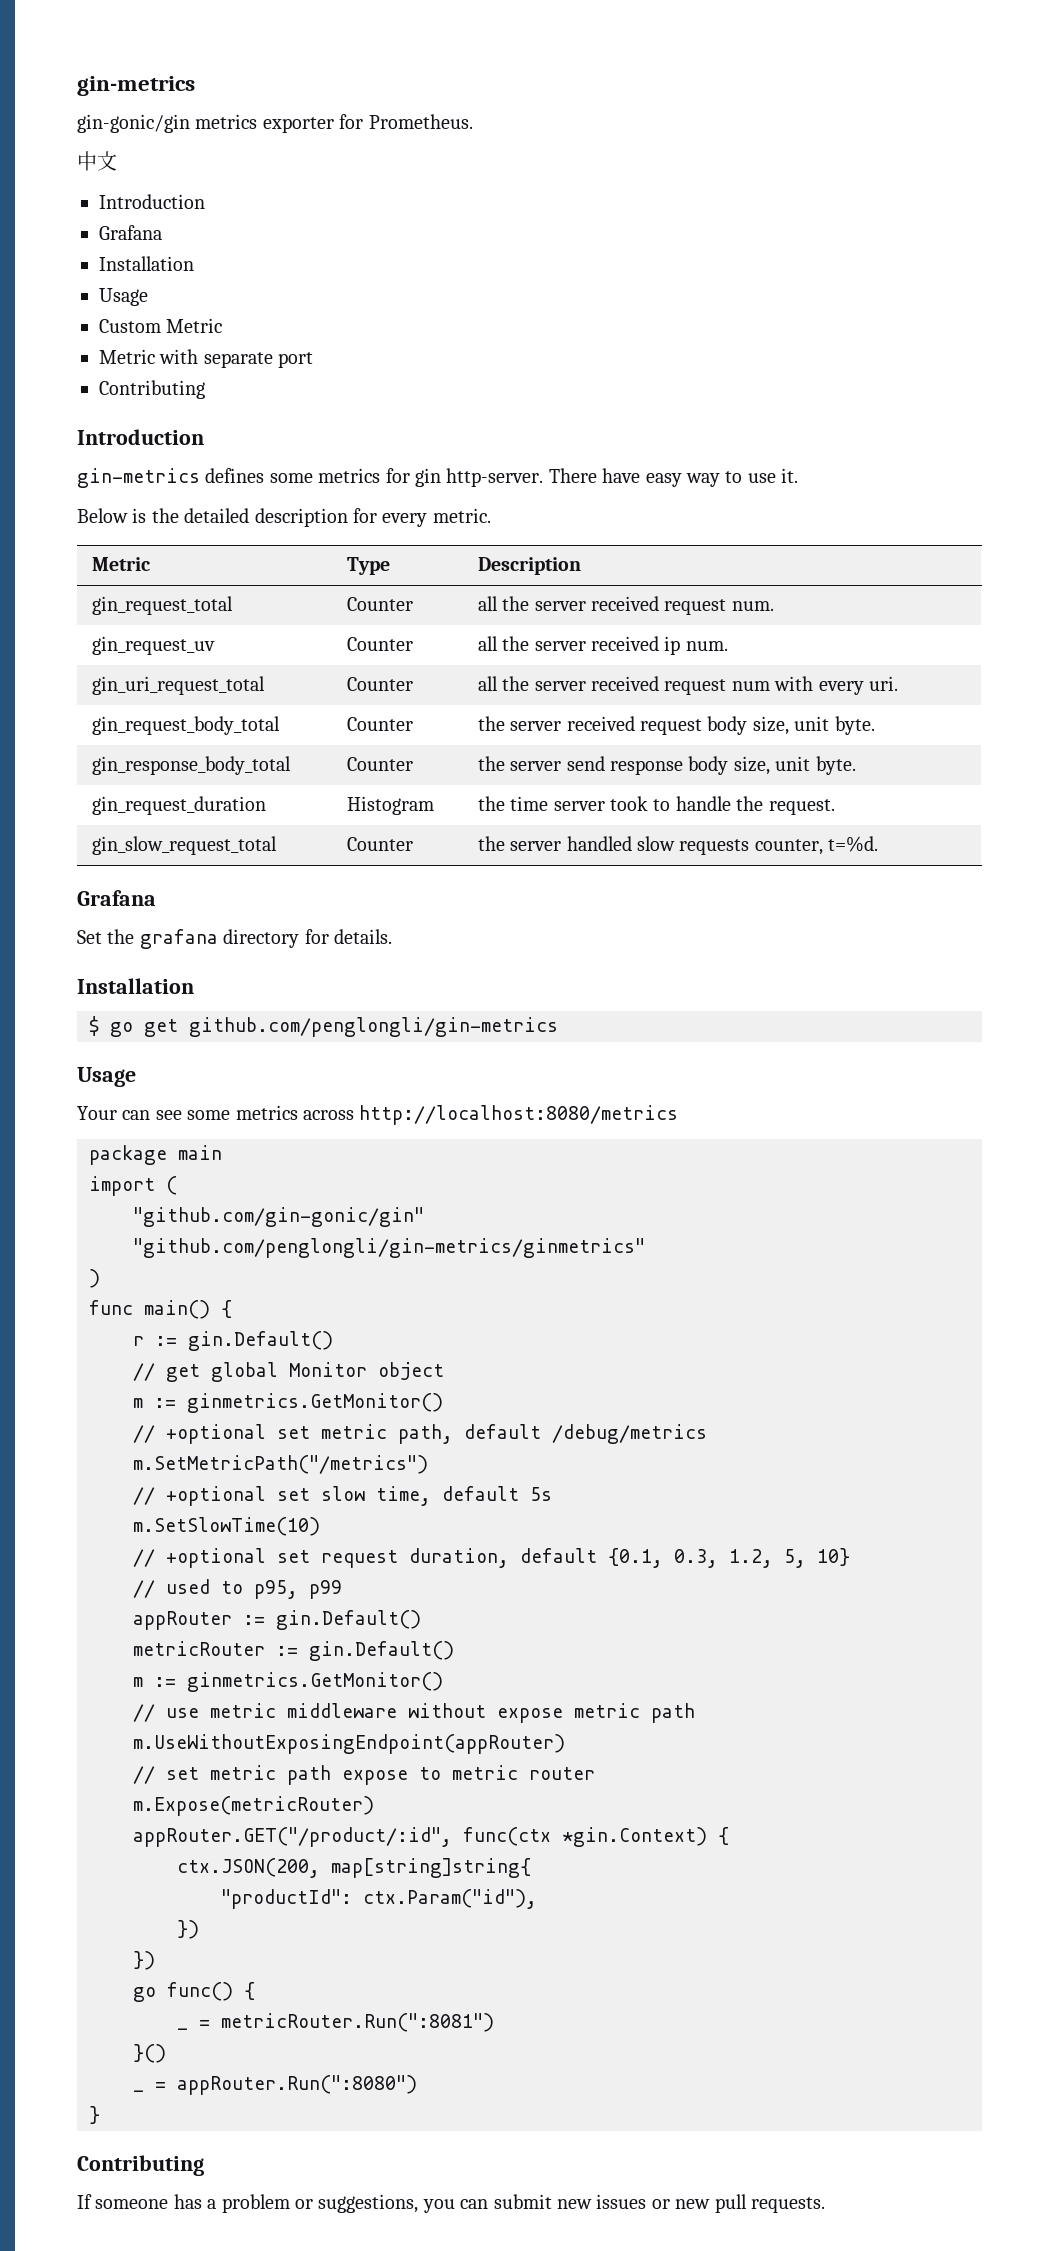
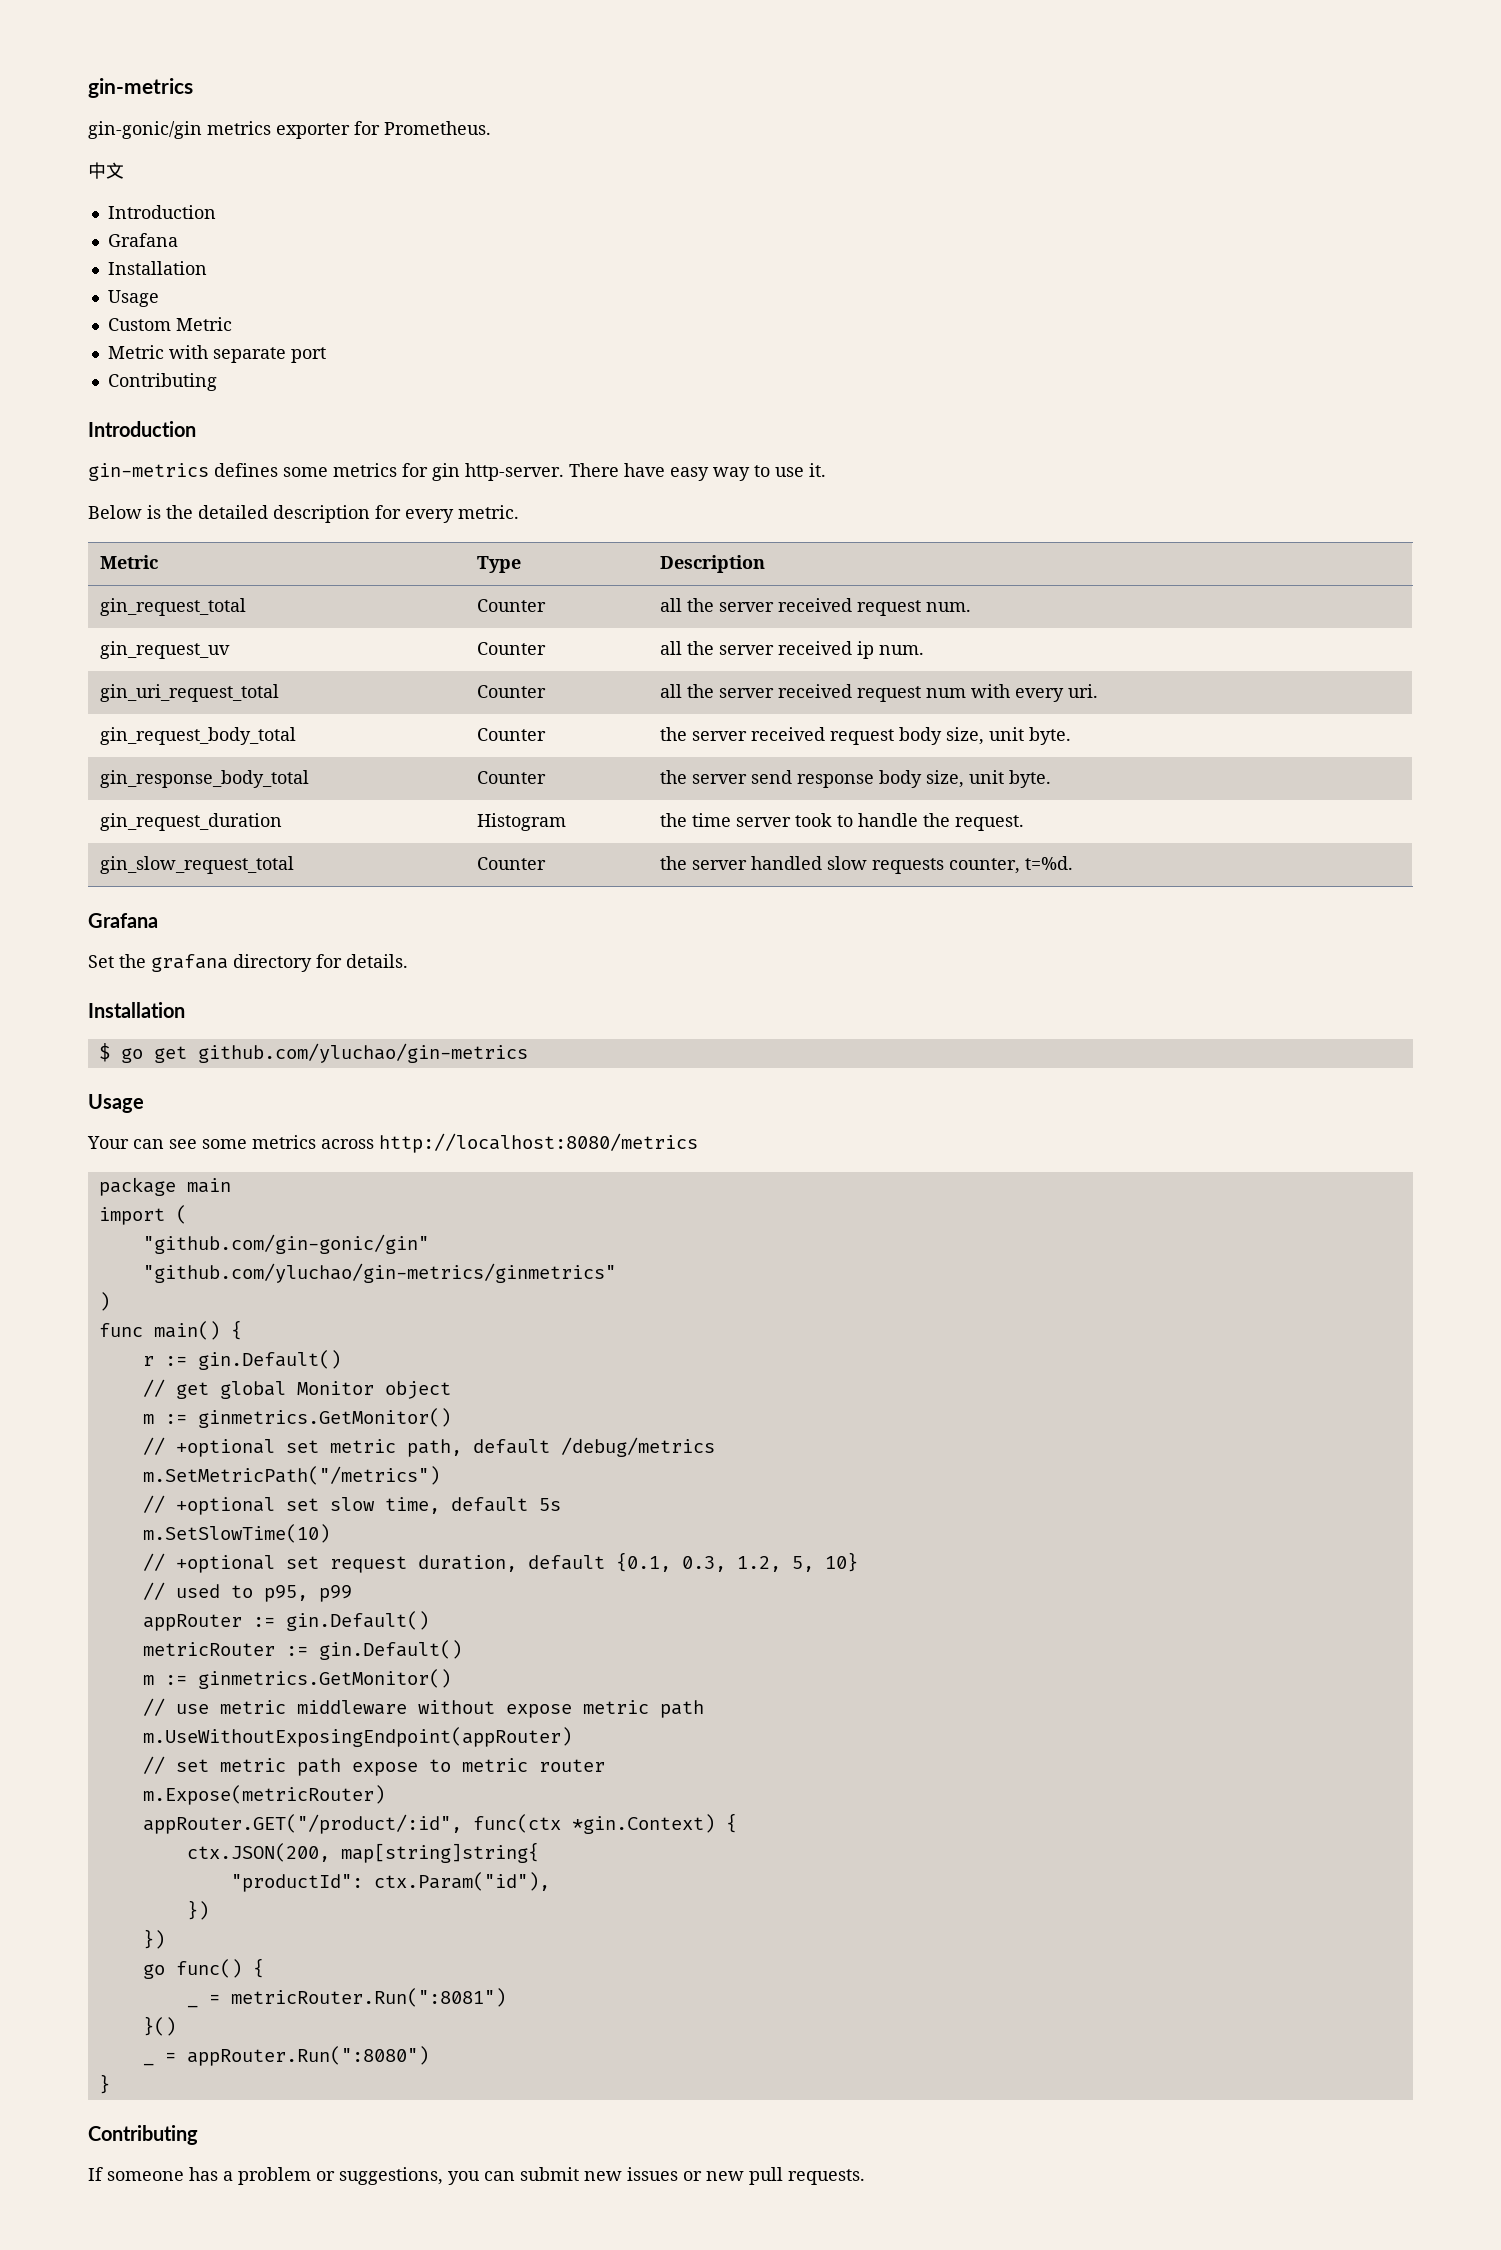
[189,1017,558,1037] github.com/penglongli/gin-metrics -> [197,1043,528,1063] github.com/yluchao/gin-metrics
[133,1238,645,1258] "github.com/penglongli/gin-metrics/ginmetrics" -> [142,1263,616,1283] "github.com/yluchao/gin-metrics/ginmetrics"

